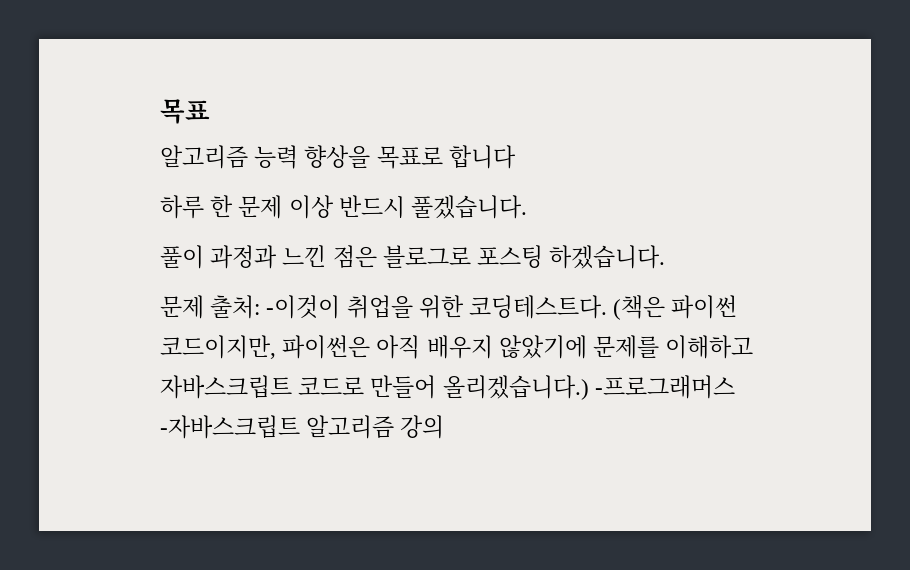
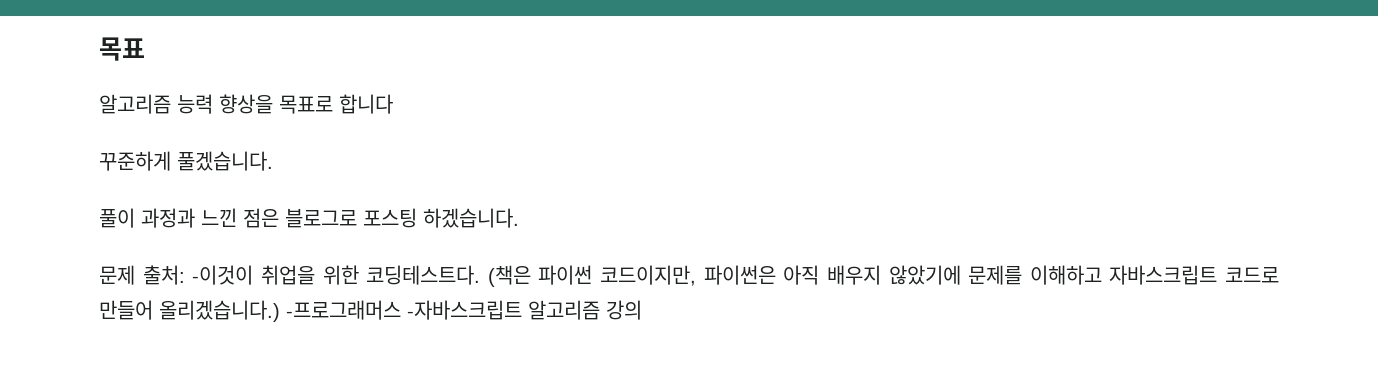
[160,195,405,219] 하루 한 문제 이상 반드시 -> [99,151,171,171] 꾸준하게

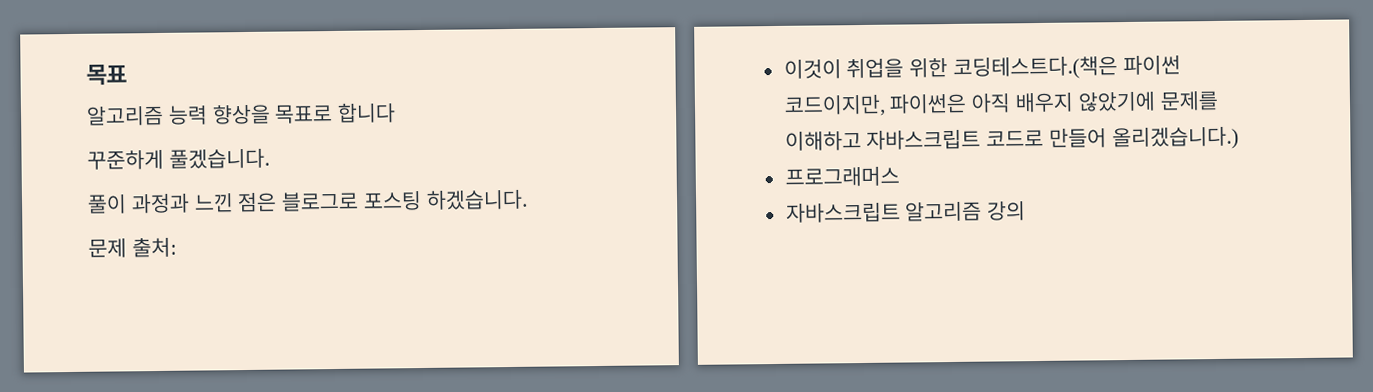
[192,265,254,285] -이것이 -> [783,59,842,79] // 이것이
[366,265,531,287] 코딩테스트다. (책은 -> [953,56,1119,80] 코딩테스트다.(책은
[286,300,522,320] -프로그래머스 -자바스크립트 -> [784,166,900,187] [785,202,901,223] // 프로그래머스 // 자바스크립트

